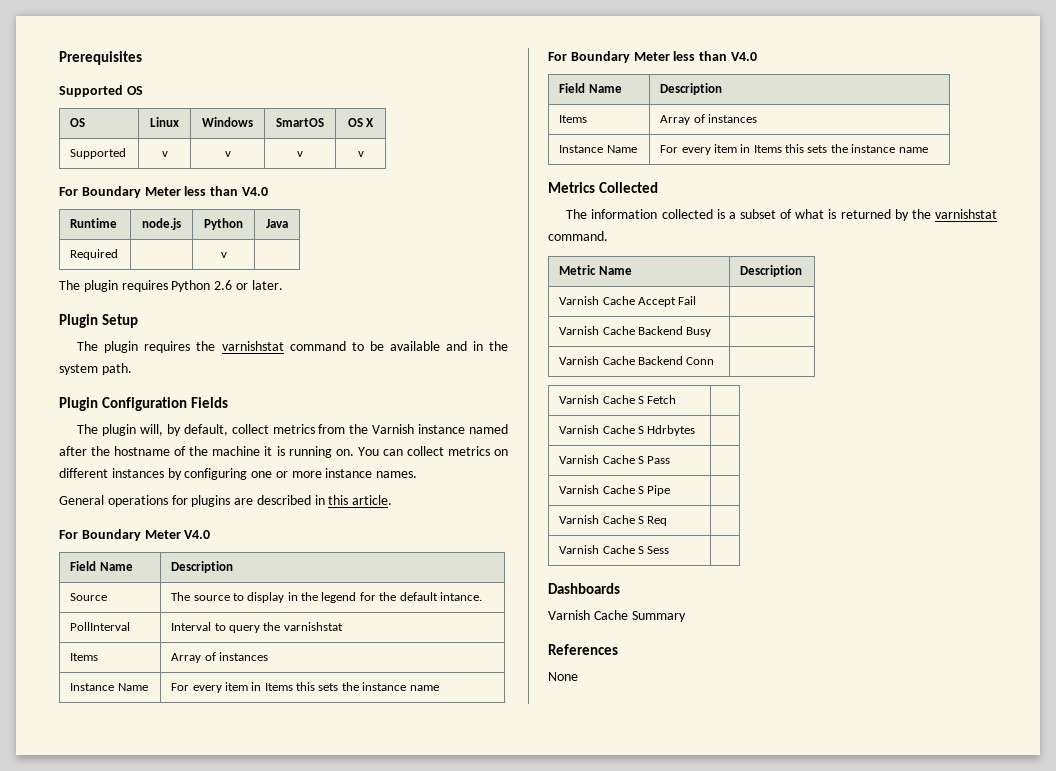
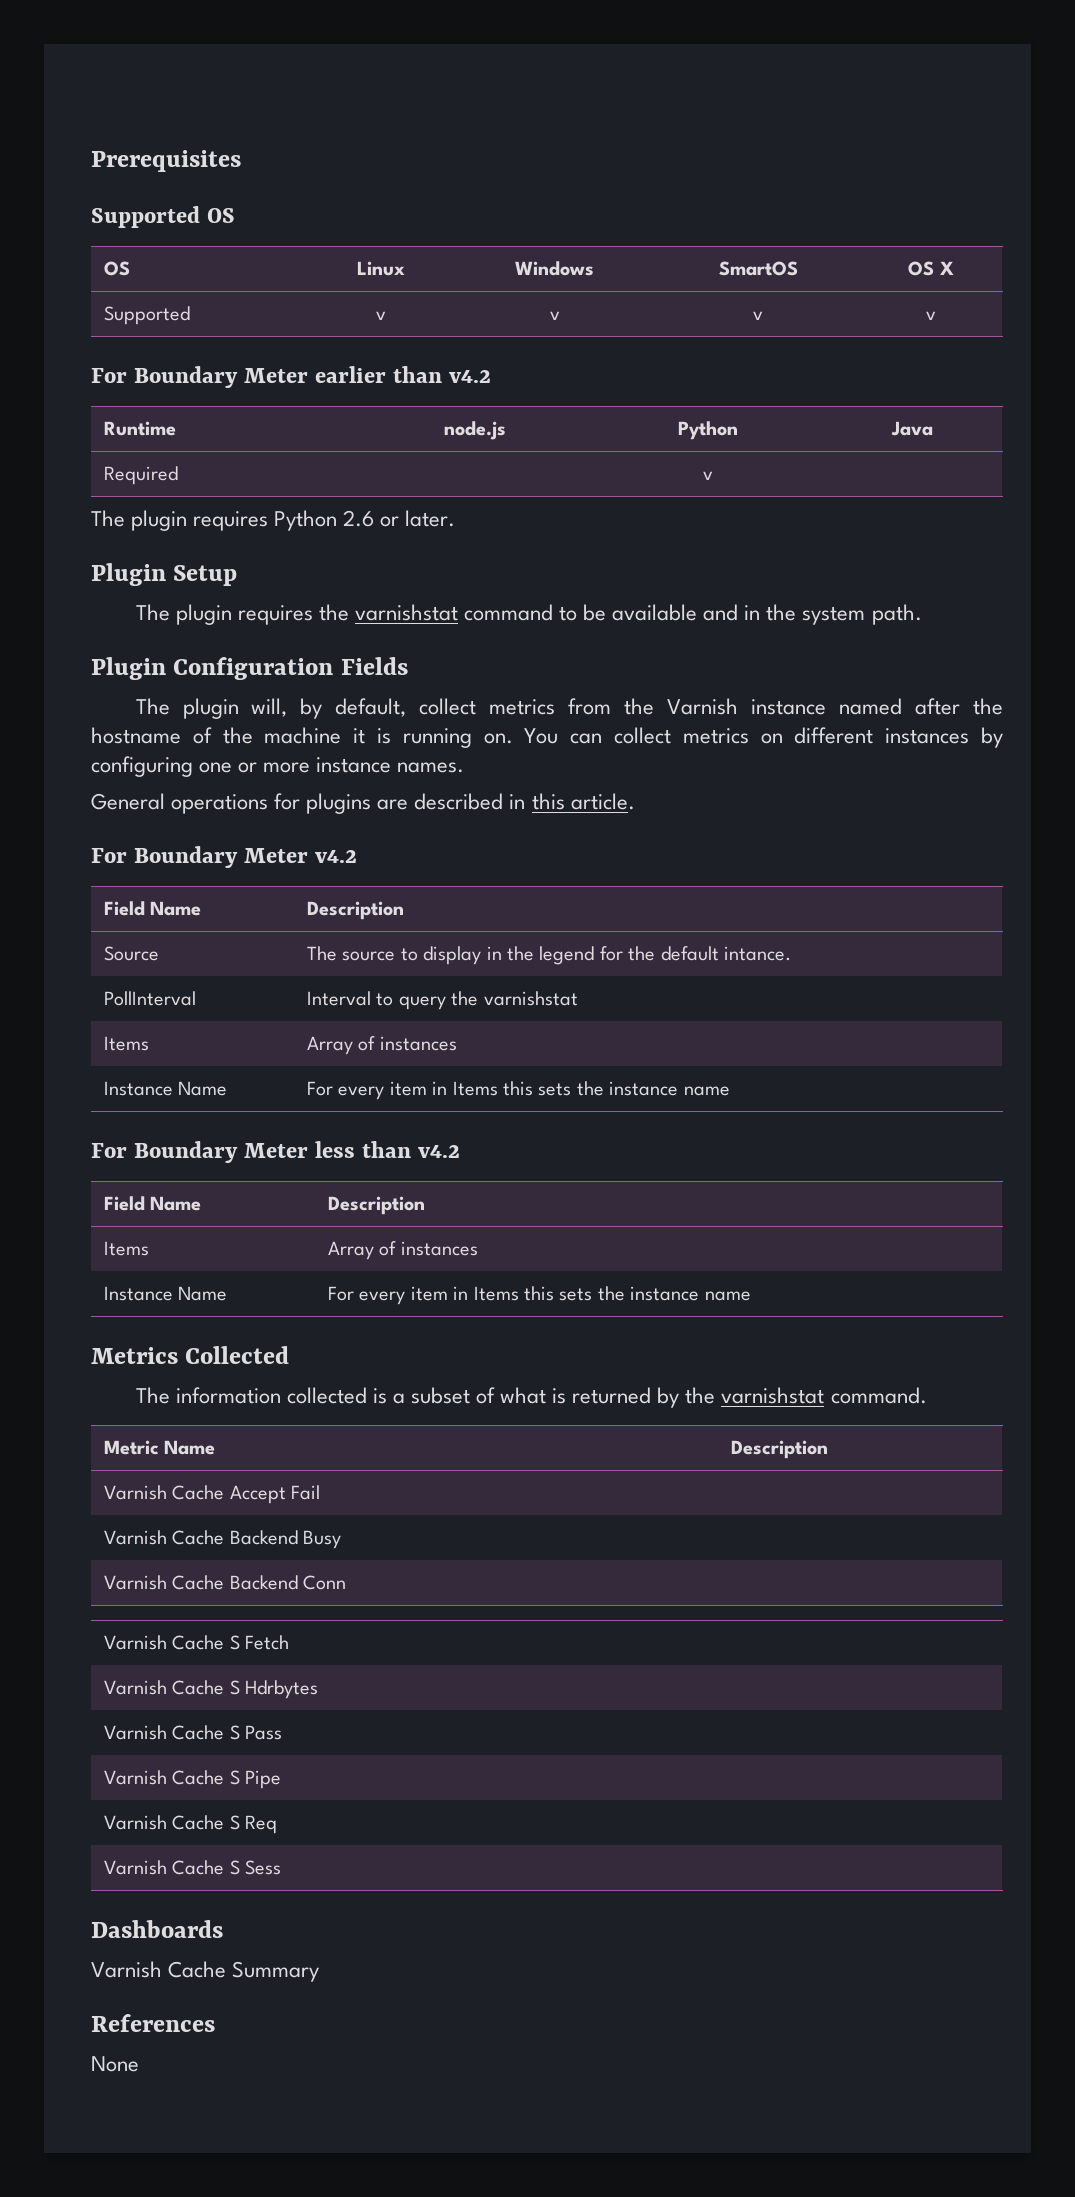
[184,186,268,196] less than V4.0 -> [315,366,492,383] earlier than v4.2
[184,530,211,539] V4.0 -> [315,850,358,863] v4.2
[730,52,757,61] V4.0 -> [418,1145,461,1158] v4.2

